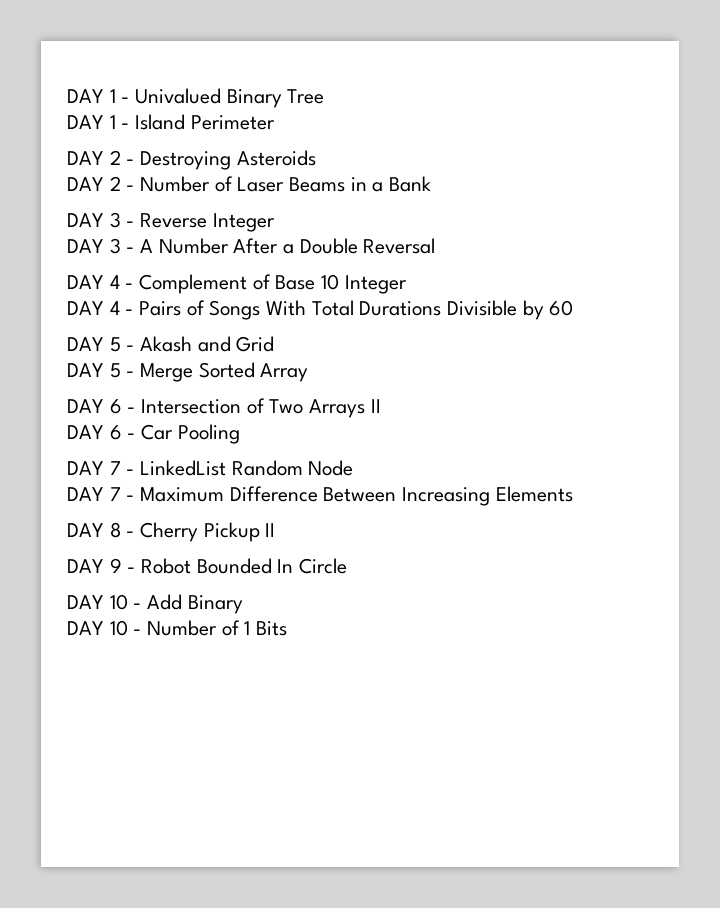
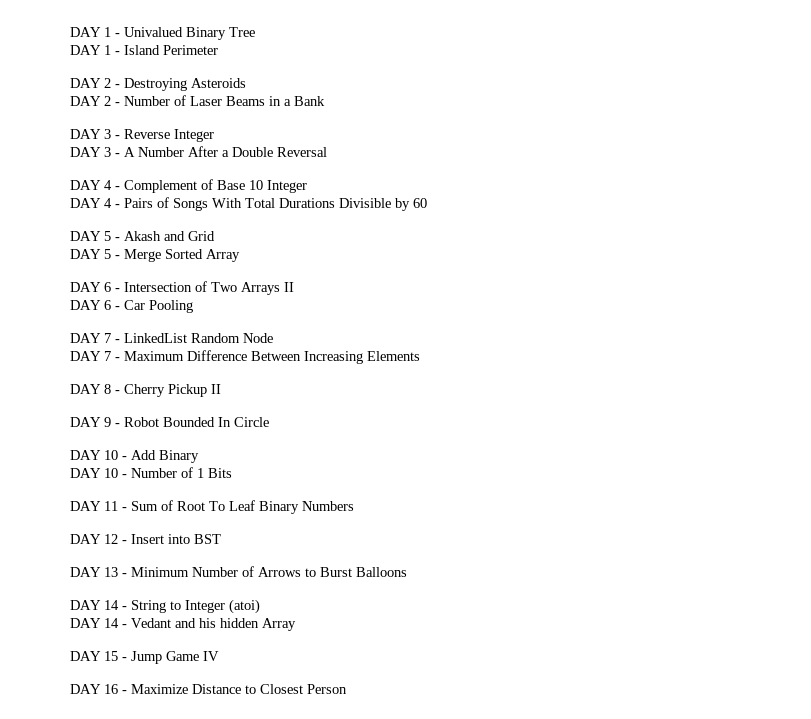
(288, 628) none -> [70,500,354,514] [70,534,221,544] [70,566,407,577] [70,599,260,614] [70,618,296,631] [70,651,219,664] [70,684,347,694] // DAY 11 - Sum of Root To Leaf Binary Numbers // DAY 12 - Insert into BST // DAY 13 - Minimum Number of Arrows to Burst Balloons // DAY 14 - String to Integer (atoi) // DAY 14 - Vedant and his hidden Array // DAY 15 - Jump Game IV // DAY 16 - Maximize Distance to Closest Person

